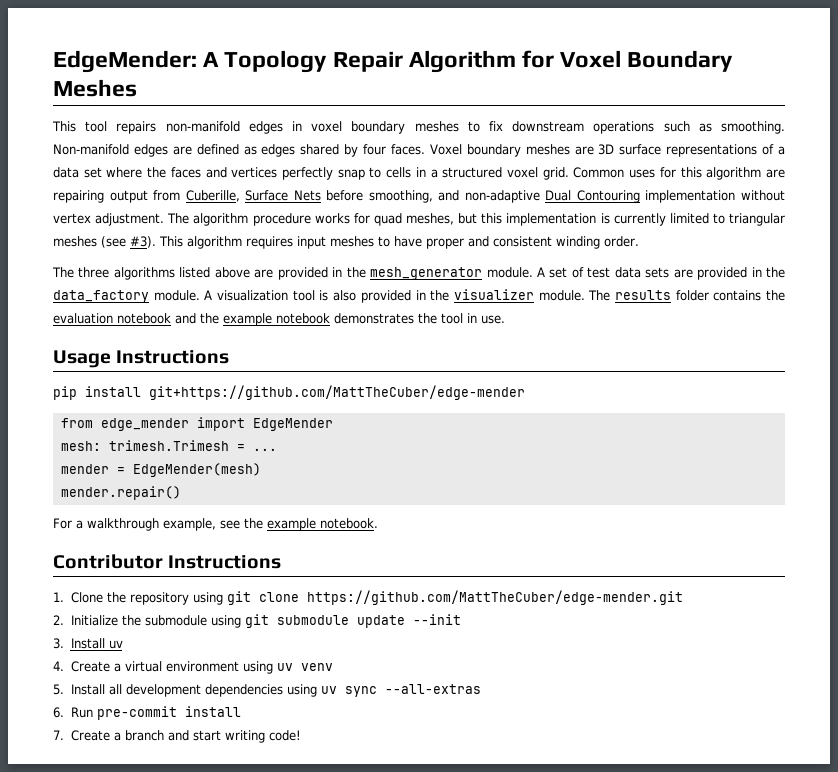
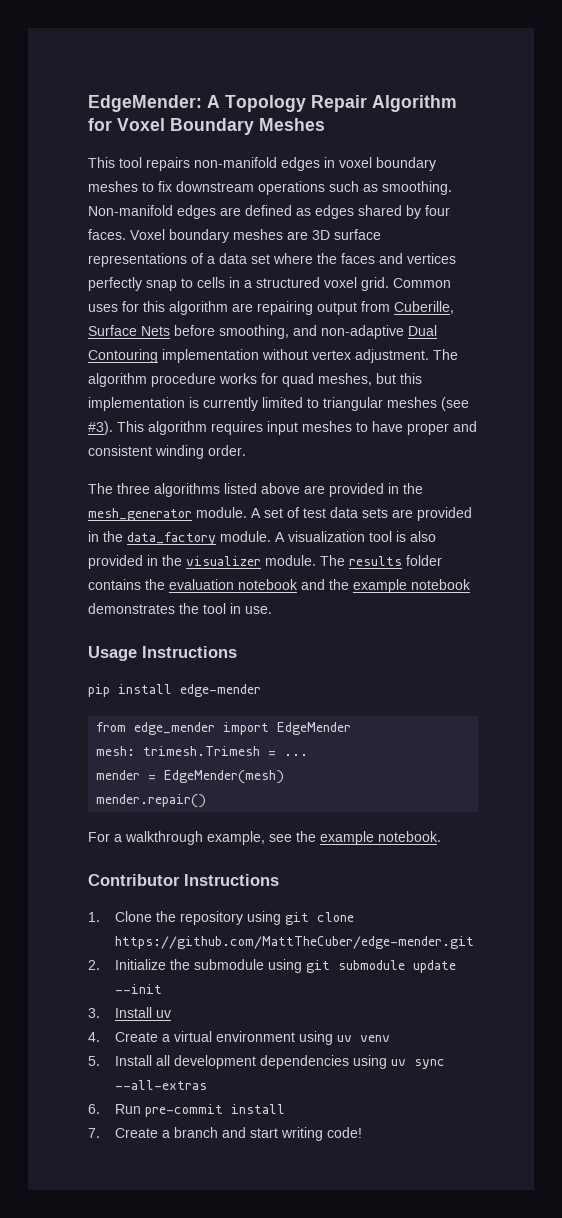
[149,385,525,400] git+https://github.com/MattTheCuber/edge-mender -> [180,684,261,697] edge-mender

